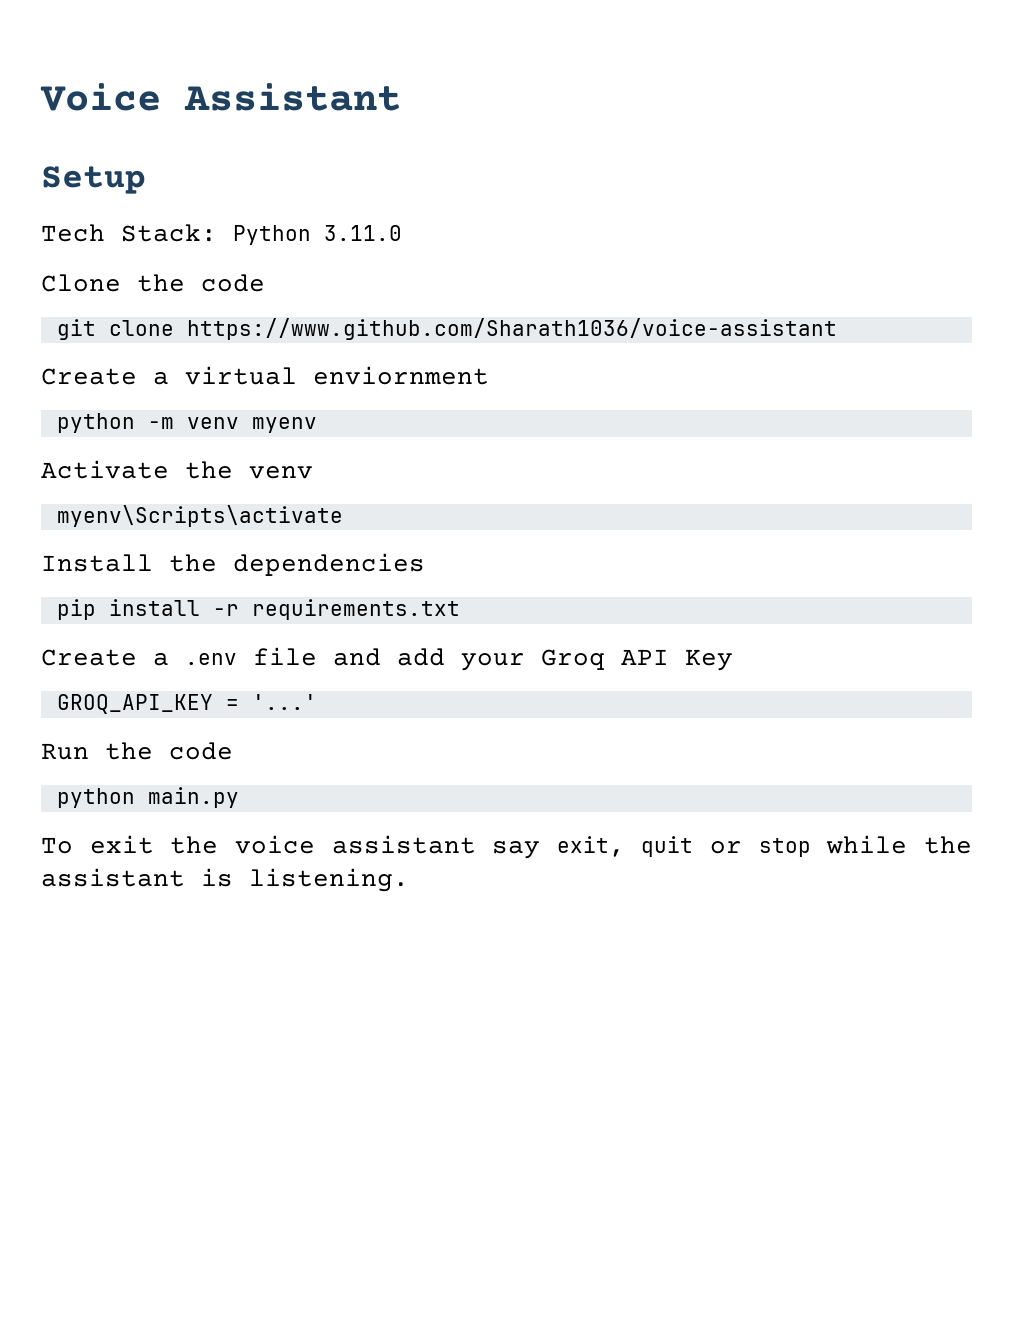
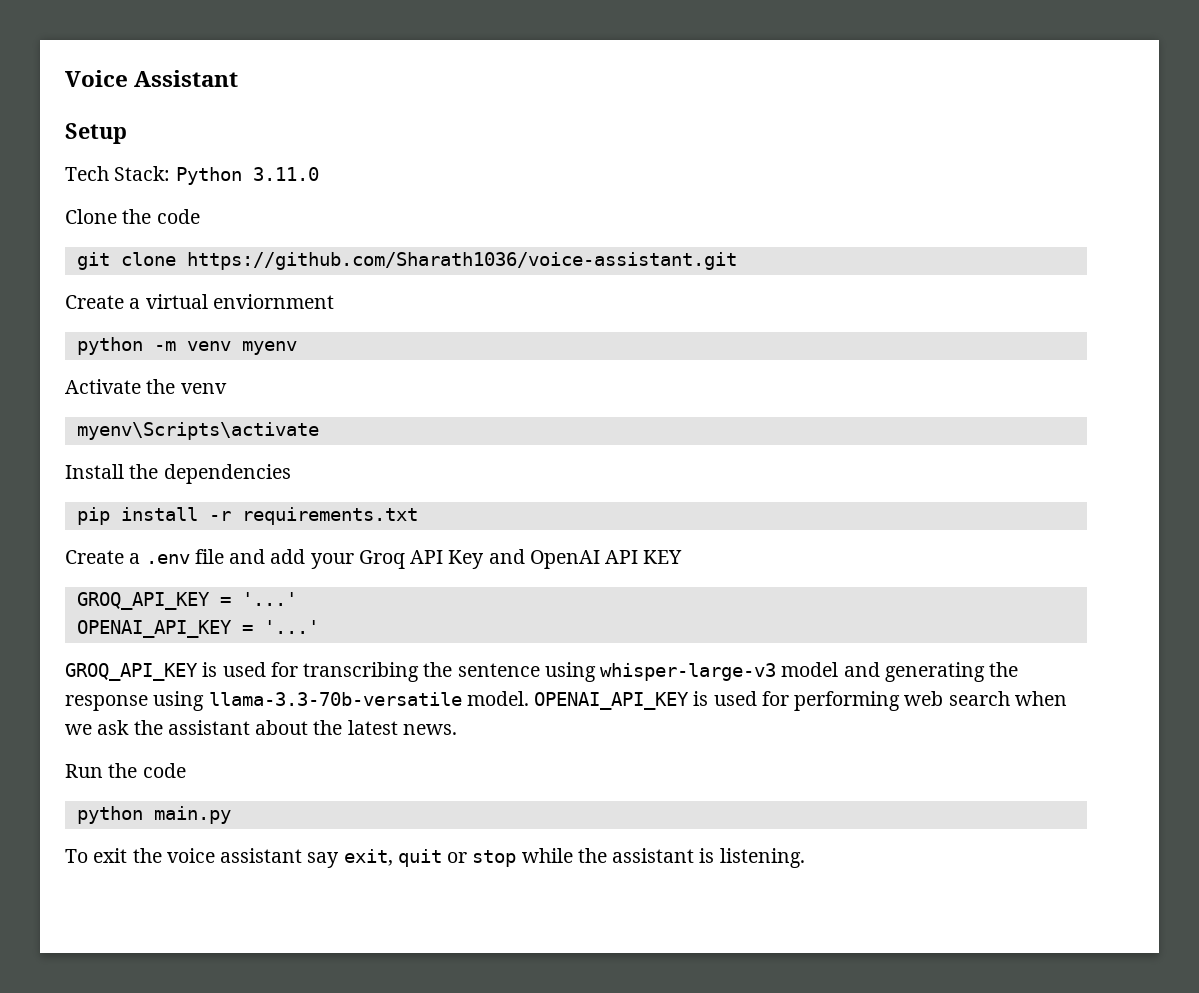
[186,318,837,340] https://www.github.com/Sharath1036/voice-assistant -> [186,252,737,270] https://github.com/Sharath1036/voice-assistant.git
(733, 660) none -> [488,549,683,569] and OpenAI API KEY
(317, 702) none -> [76,620,319,638] [65,662,1019,682] [65,691,1067,711] [65,720,457,735] // OPENAI_API_KEY = '...' // GROQ_API_KEY is used for transcribing the sentence using whisper-large-v3 model and generating the response using llama-3.3-70b-versatile model. OPENAI_API_KEY is used for performing web search when we ask the assistant about the latest news.

